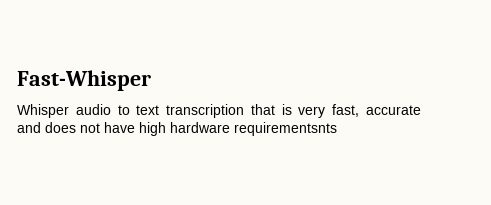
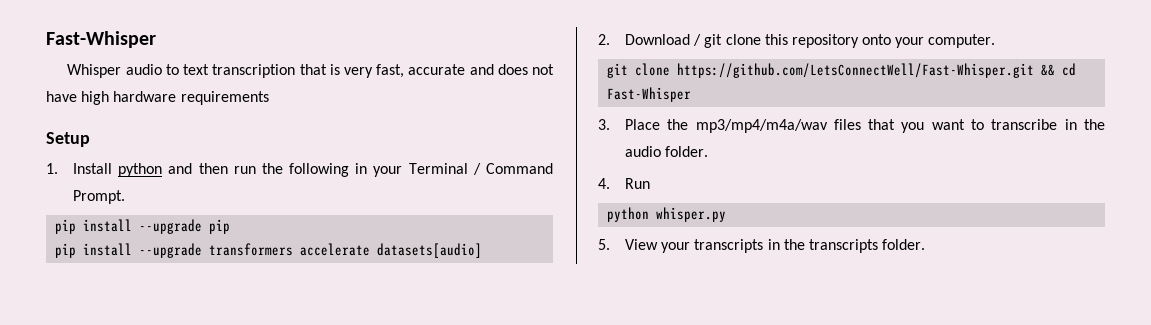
[234,122,337,136] requirementsnts -> [180,91,269,105] [46,132,90,147] [46,163,553,177] [72,190,125,204] [55,219,231,234] [55,243,483,258] [598,34,996,48] [607,63,1077,78] [607,87,692,102] [598,119,1105,133] [624,146,709,157] [598,178,650,189] [607,207,727,222] [598,239,926,253] requirements // Setup // 1. Install python and then run the following in your Terminal / Command Prompt. // pip install --upgrade pip // pip install --upgrade transformers accelerate datasets[audio] // 2. Download / git clone this repository onto your computer. // git clone https://github.com/LetsConnectWell/Fast-Whisper.git && cd Fast-Whisper // 3. Place the mp3/mp4/m4a/wav files that you want to transcribe in the audio folder. // 4. Run // python whisper.py // 5. View your transcripts in the transcripts folder.

